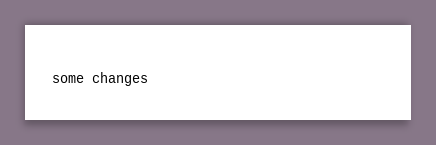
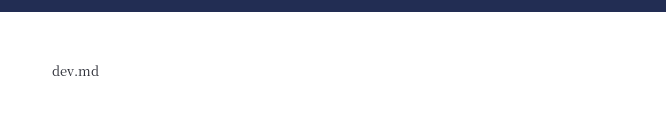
[52,72,148,86] some changes -> [52,65,99,76] dev.md

